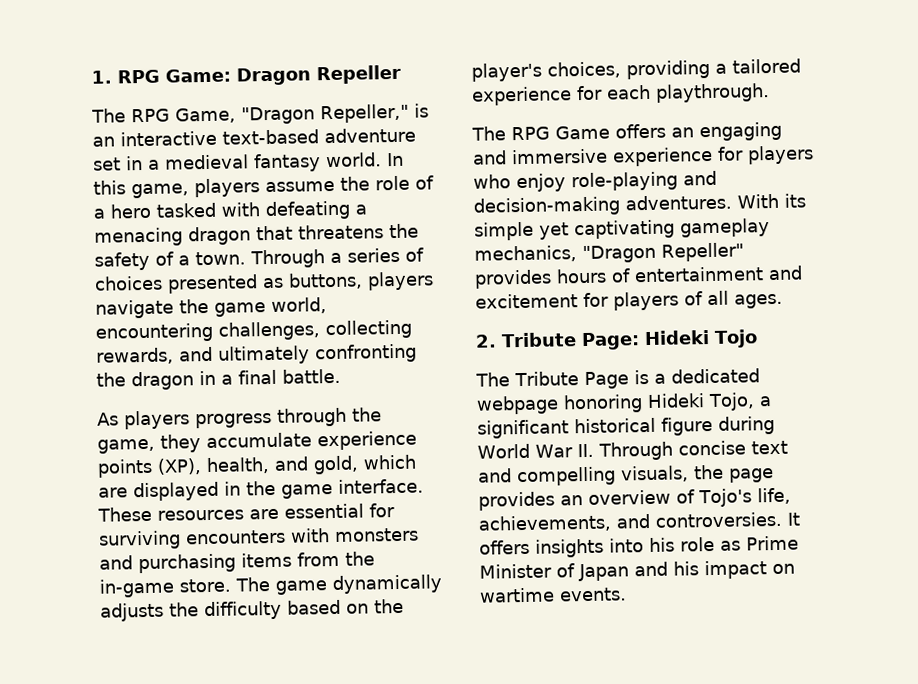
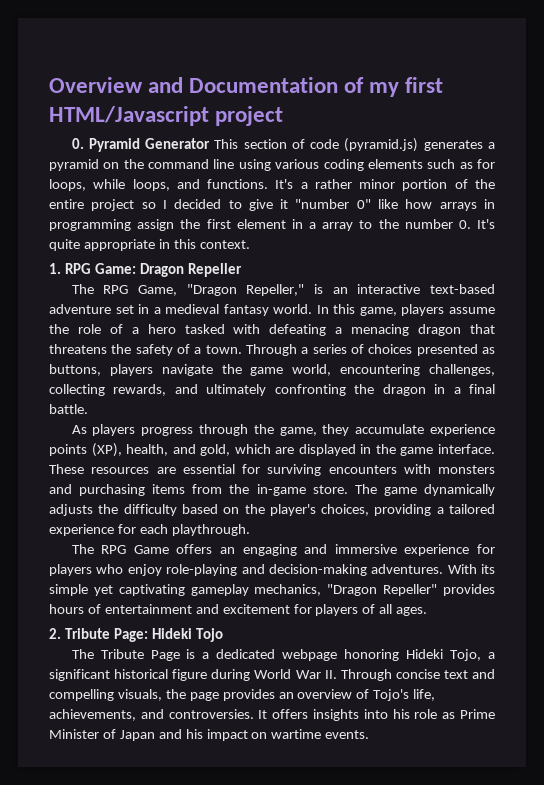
(91, 77) none -> [49,77,444,97] [49,106,284,126] [71,138,495,152] [49,159,496,171] [49,179,495,191] [49,199,496,211] [49,219,496,231] [49,239,250,251] Overview and Documentation of my first HTML/Javascript project // 0. Pyramid Generator This section of code (pyramid.js) generates a pyramid on the command line using various coding elements such as for loops, while loops, and functions. It's a rather minor portion of the entire project so I decided to give it "number 0" like how arrays in programming assign the first element in a array to the number 0. It's quite appropriate in this context. //

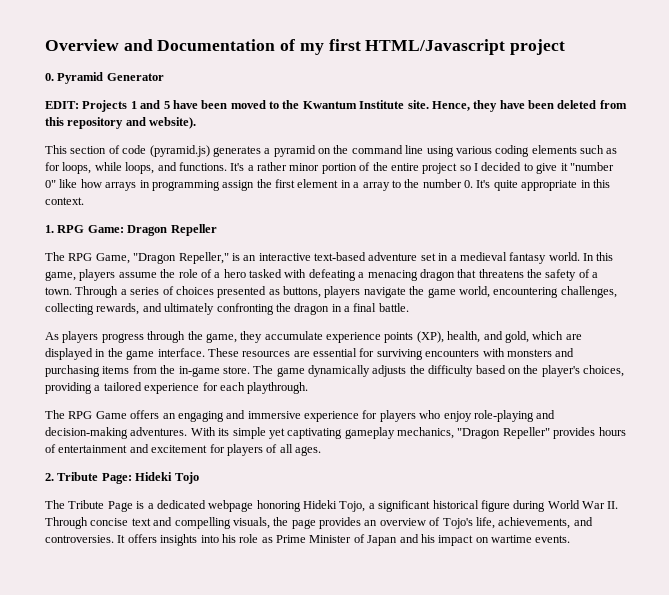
(211, 143) none -> [45,100,627,112] [45,117,197,129] // EDIT: Projects 1 and 5 have been moved to the Kwantum Institute site. Hence, they have been deleted from this repository and website). //

